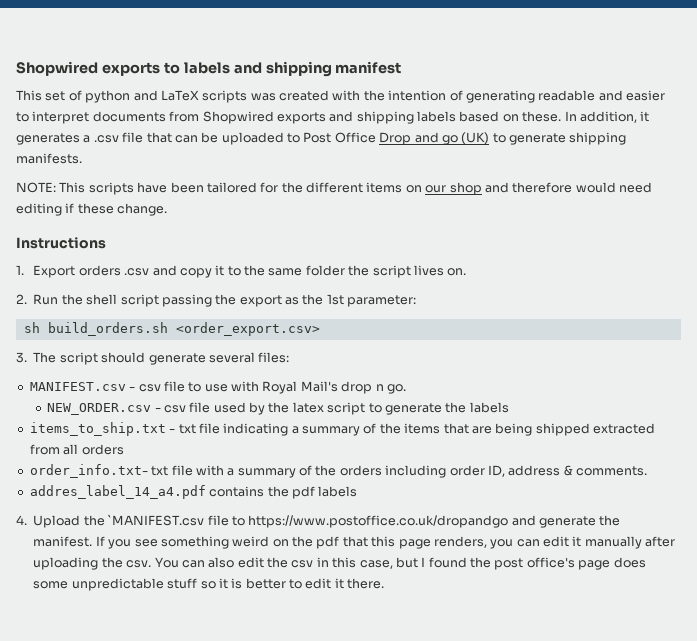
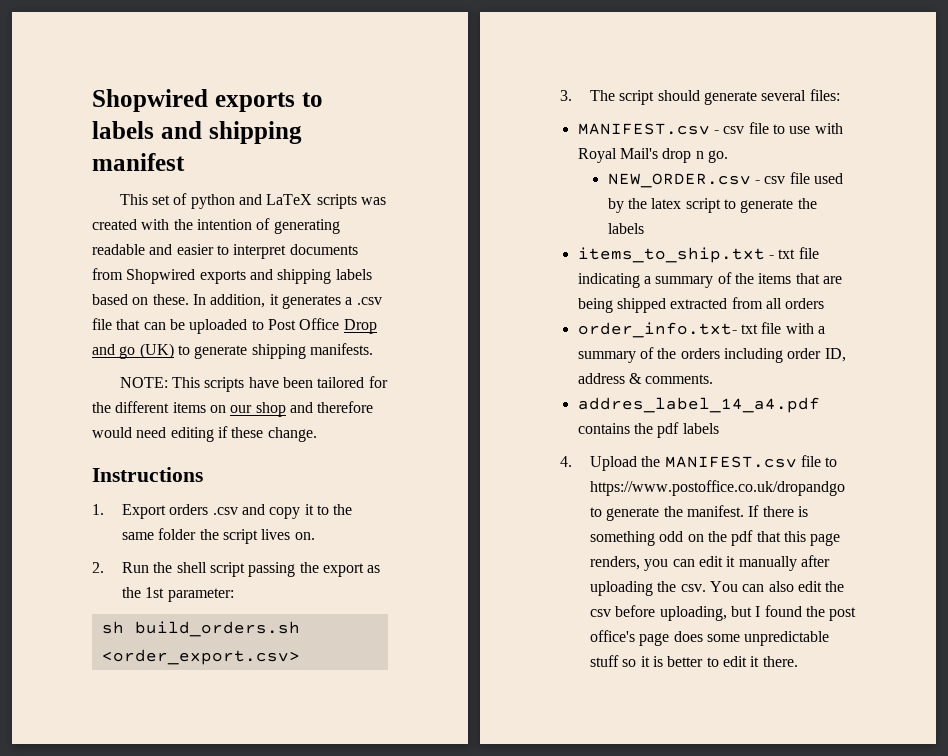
[108,514,205,526] `MANIFEST.csv -> [664,456,797,468] MANIFEST.csv
[511,515,536,526] and -> [590,507,603,517] to
[108,536,270,549] you see something weird -> [762,506,809,517] [590,531,684,546] there is something odd
[316,557,393,569] in this case, -> [615,605,727,621] before uploading,

